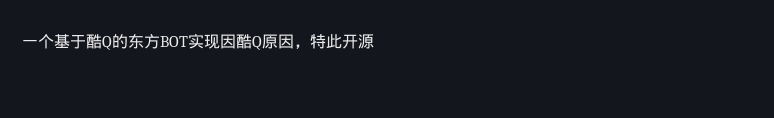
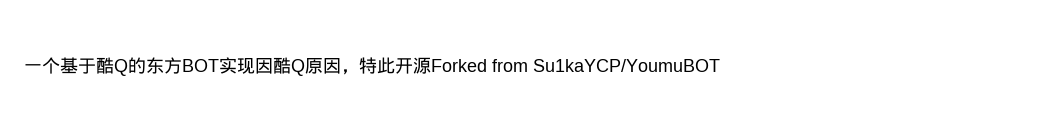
(374, 41) none -> [431,59,720,72] Forked from Su1kaYCP/YoumuBOT

